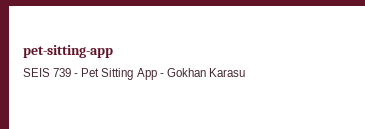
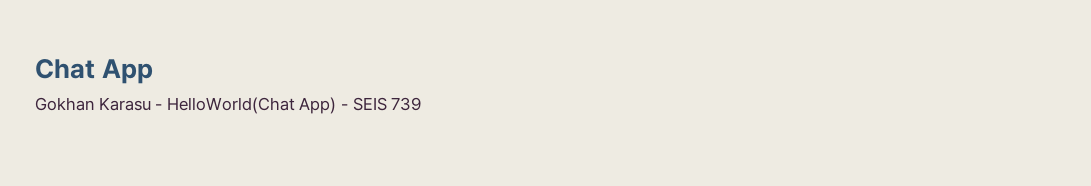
[23,45,113,58] [23,68,245,80] pet-sitting-app // SEIS 739 - Pet Sitting App - Gokhan Karasu -> [35,59,154,84] [35,97,422,114] Chat App // Gokhan Karasu - HelloWorld(Chat App) - SEIS 739

